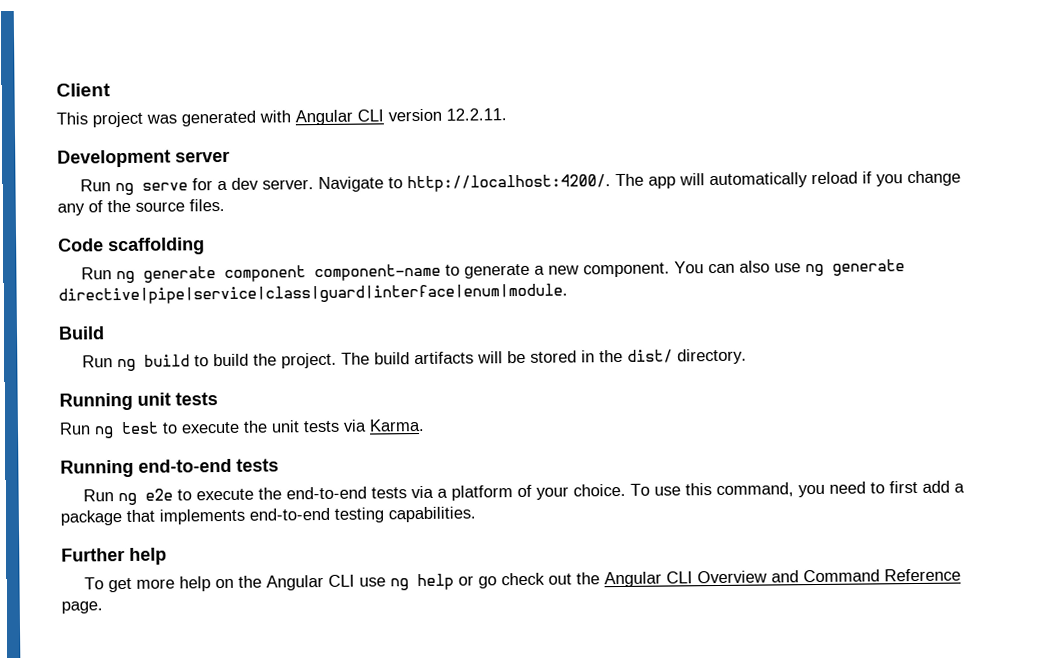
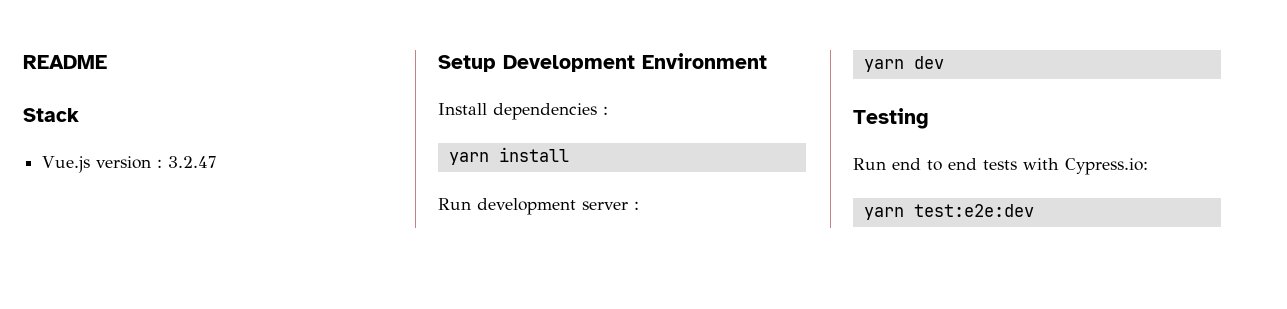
[56,83,111,97] [56,108,507,128] [57,149,230,168] [79,170,961,196] [57,198,225,216] [58,237,205,256] [80,259,905,284] [58,283,568,305] [58,326,105,340] [81,348,747,372] [59,392,218,411] [59,418,425,439] [60,458,279,478] [82,480,965,506] [60,506,476,526] [61,547,167,565] [83,568,961,593] [61,601,103,614] Client // This project was generated with Angular CLI version 12.2.11. // Development server // Run ng serve for a dev server. Navigate to http://localhost:4200/. The app will automatically reload if you change any of the source files. // Code scaffolding // Run ng generate component component-name to generate a new component. You can also use ng generate directive|pipe|service|class|guard|interface|enum|module. // Build // Run ng build to build the project. The build artifacts will be stored in the dist/ directory. // Running unit tests // Run ng test to execute the unit tests via Karma. // Running end-to-end tests // Run ng e2e to execute the end-to-end tests via a platform of your choice. To use this command, you need to first add a package that implements end-to-end testing capabilities. // Further help // To get more help on the Angular CLI use ng help or go check out the Angular CLI Overview and Command Reference page. -> [23,55,107,69] [23,108,79,122] [42,156,217,173] [438,53,767,72] [438,103,608,120] [448,147,569,165] [438,198,639,215] [863,56,944,72] [853,108,929,129] [853,158,1148,175] [863,204,1034,220] README // Stack // Vue.js version : 3.2.47 // Setup Development Environment // Install dependencies : // yarn install // Run development server : // yarn dev // Testing // Run end to end tests with Cypress.io: // yarn test:e2e:dev

